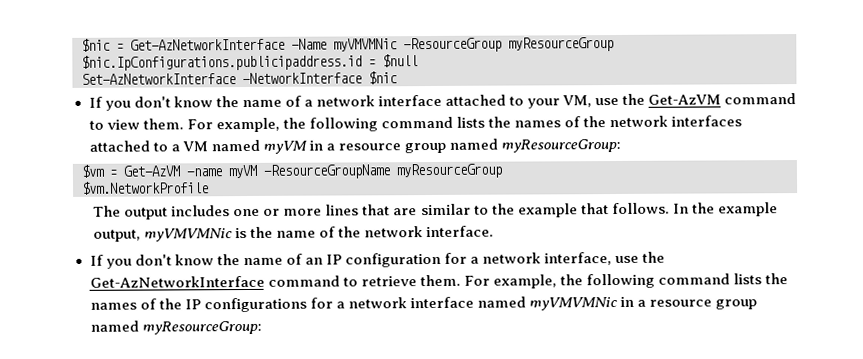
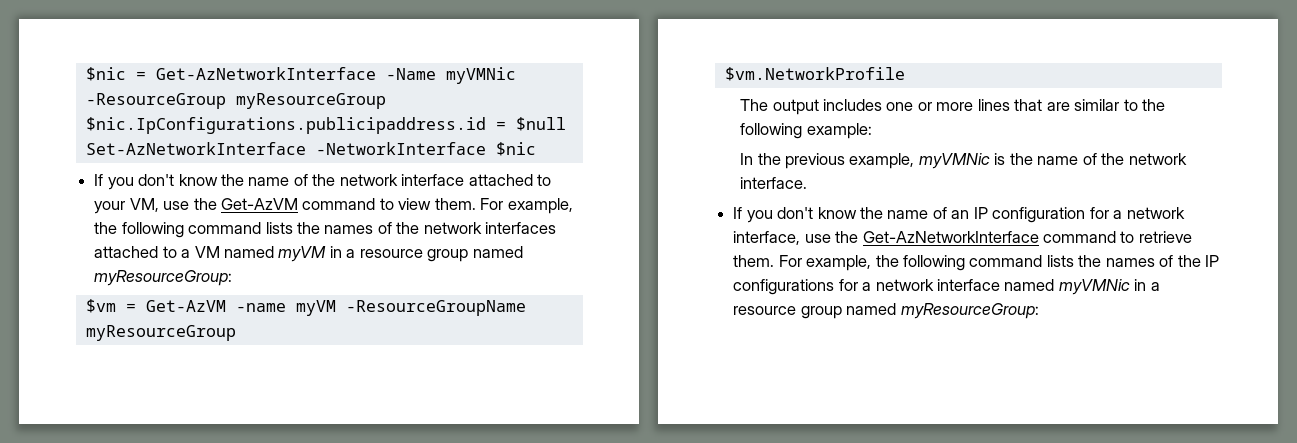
[333,38,398,52] myVMVMNic -> [445,67,516,84] myVMNic
[303,99,313,107] a -> [312,174,336,186] the
[517,202,778,218] [93,228,234,242] example that follows. In the example output, myVMVMNic -> [740,123,872,139] [740,153,990,169] following example: // In the previous example, myVMNic
[529,296,618,311] myVMVMNic -> [1058,279,1130,295] myVMNic

